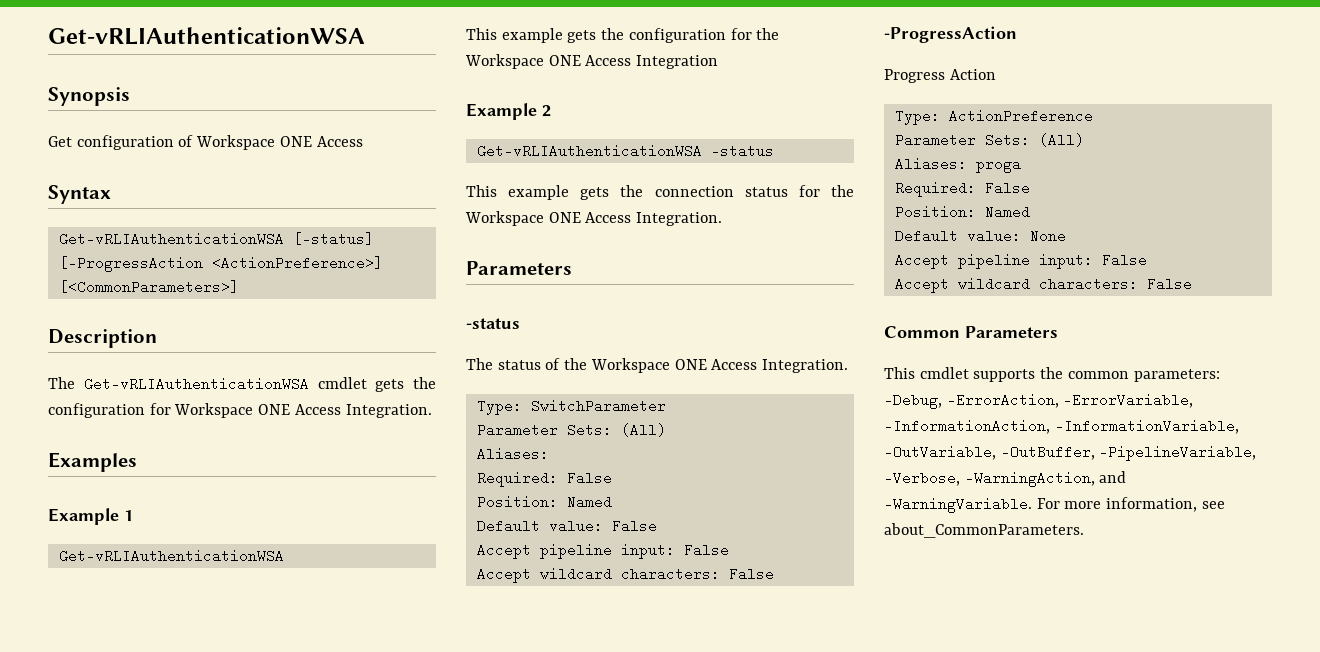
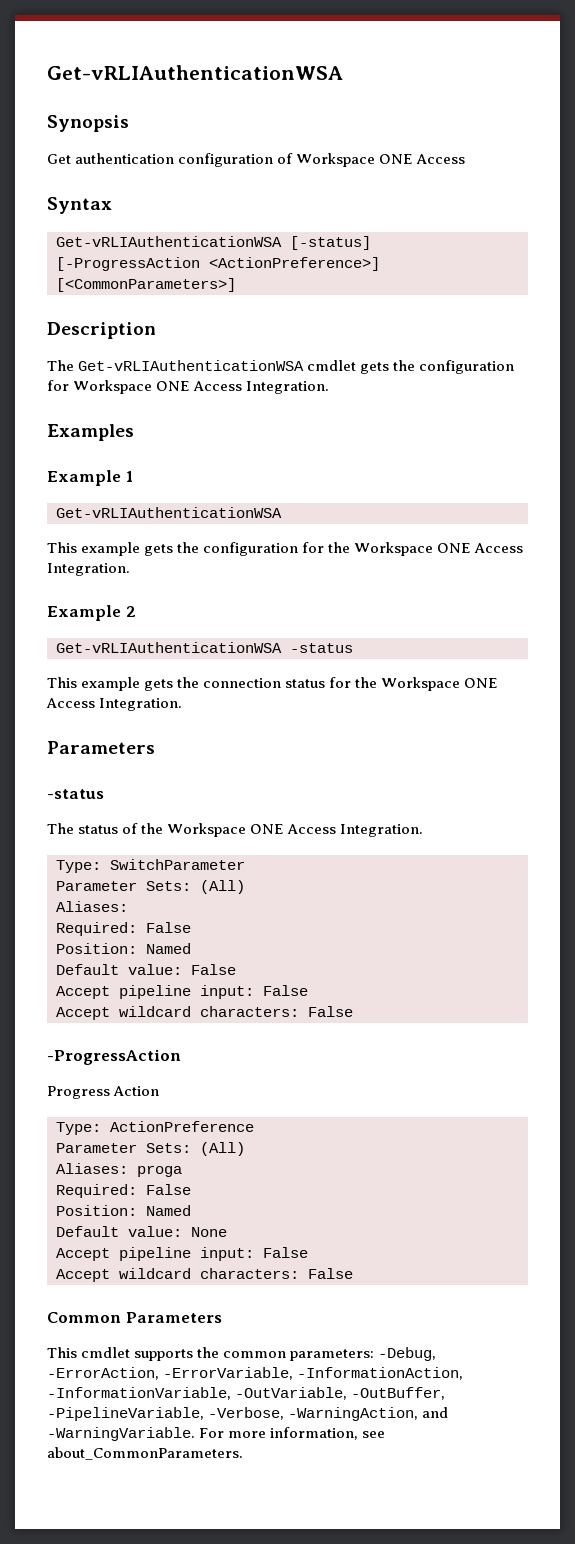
(72, 141) none -> [75,153,175,164] authentication
[636,55,719,69] Integration -> [47,563,130,576] Integration.

